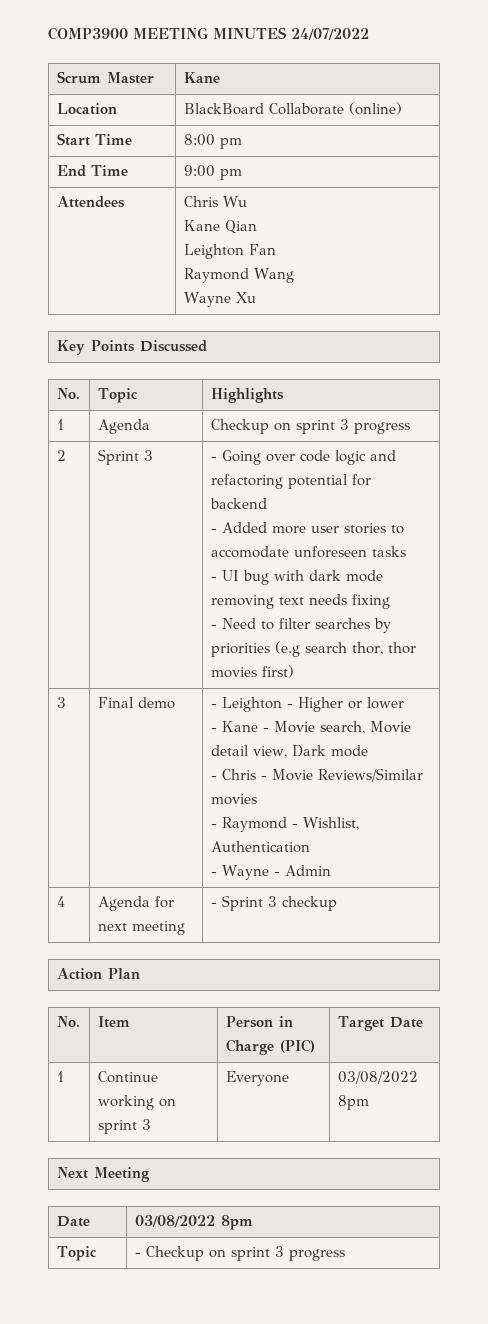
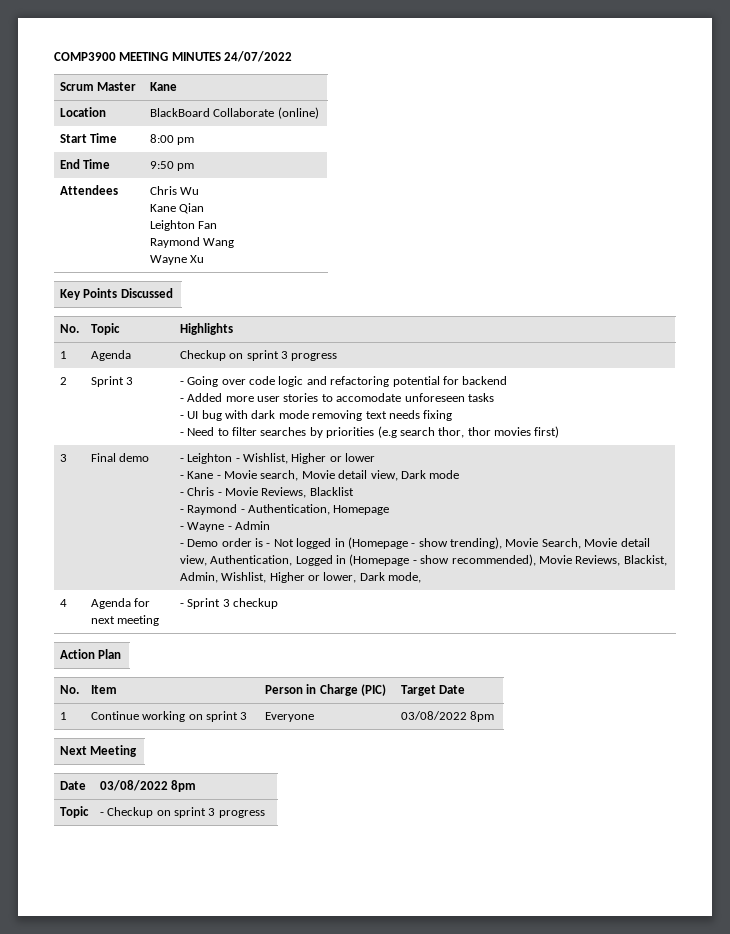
[183,165,215,177] 9:00 -> [149,161,174,169] 9:50
(293, 705) none -> [243,453,289,464] Wishlist,
[317,768,423,782] [210,794,257,805] Reviews/Similar movies -> [261,487,354,498] Reviews, Blacklist
[302,817,359,830] [210,841,310,853] Wishlist, Authentication -> [248,504,390,515] Authentication, Homepage
(331, 870) none -> [179,537,650,549] [179,554,667,566] [179,572,422,583] // - Demo order is - Not logged in (Homepage - show trending), Movie Search, Movie detail view, Authentication, Logged in (Homepage - show recommended), Movie Reviews, Blackist, Admin, Wishlist, Higher or lower, Dark mode,

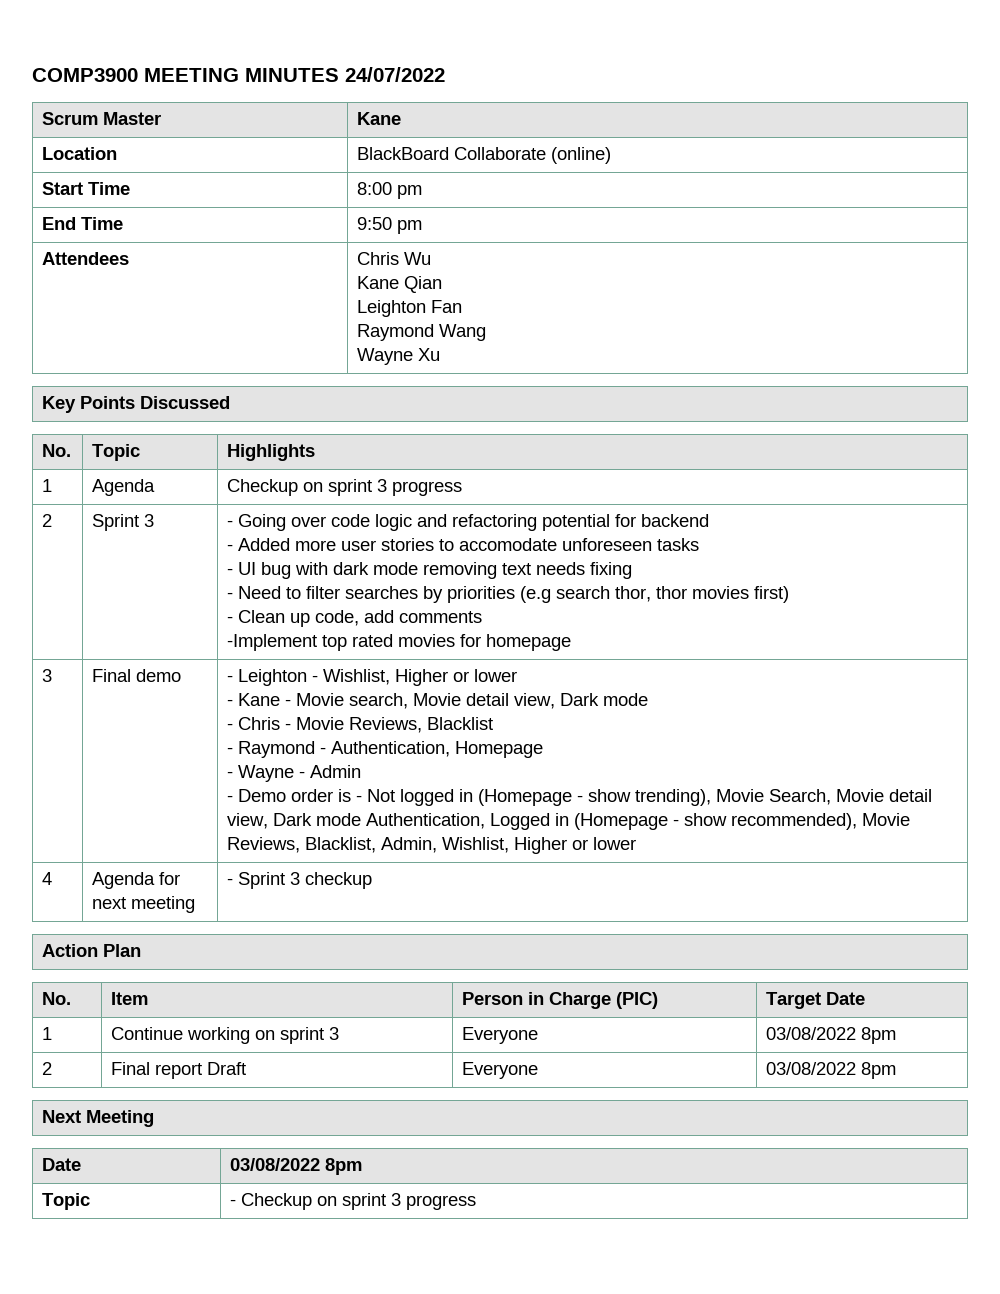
(560, 432) none -> [227,610,483,627] [227,634,572,651] // - Clean up code, add comments // -Implement top rated movies for homepage
(207, 560) none -> [273,813,362,826] Dark mode
[623,555,667,566] Blackist, -> [305,837,377,853] Blacklist,
[323,572,422,583] lower, Dark mode, -> [593,837,637,850] lower
(495, 716) none -> [42,1062,53,1075] [111,1062,247,1079] [462,1062,539,1079] [766,1062,897,1079] // 2 | Final report Draft | Everyone | 03/08/2022 8pm

